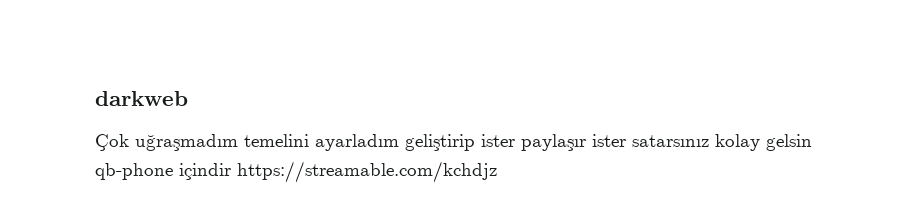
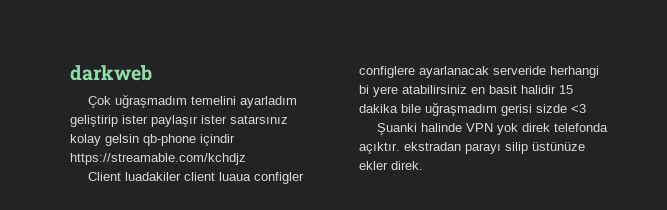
(497, 172) none -> [88,172,305,184] [359,66,599,78] [359,85,573,97] [359,102,586,116] [377,123,609,135] [359,142,585,154] [359,161,423,170] // Client luadakiler client luaua configler configlere ayarlanacak serveride herhangi bi yere atabilirsiniz en basit halidir 15 dakika bile uğraşmadım gerisi sizde <3 // Şuanki halinde VPN yok direk telefonda açıktır. ekstradan parayı silip üstünüze ekler direk.

